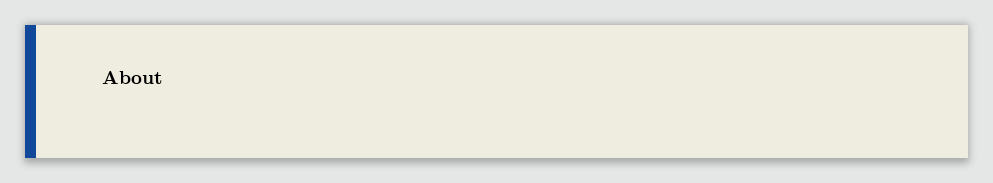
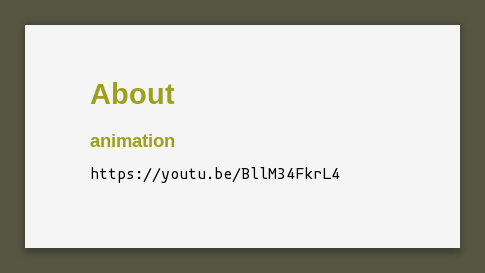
(163, 77) none -> [90,134,175,147] [90,167,340,183] // animation // https://youtu.be/BllM34FkrL4

